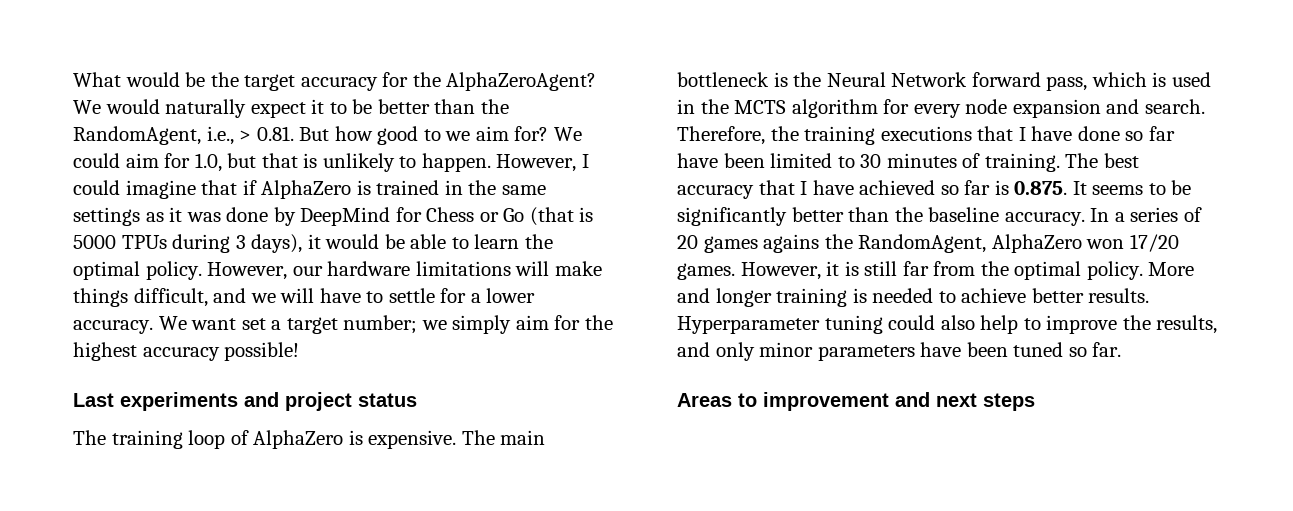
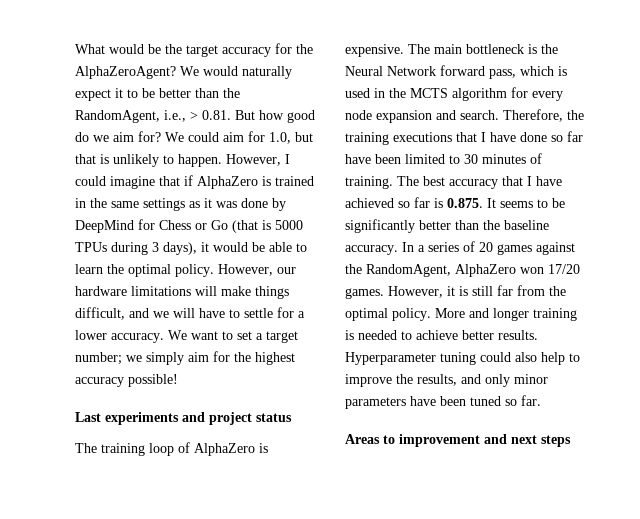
[423,129,441,141] to -> [75,132,89,142] do
(237, 324) none -> [222,331,233,340] to
[763,234,820,253] agains -> [536,242,575,255] against

